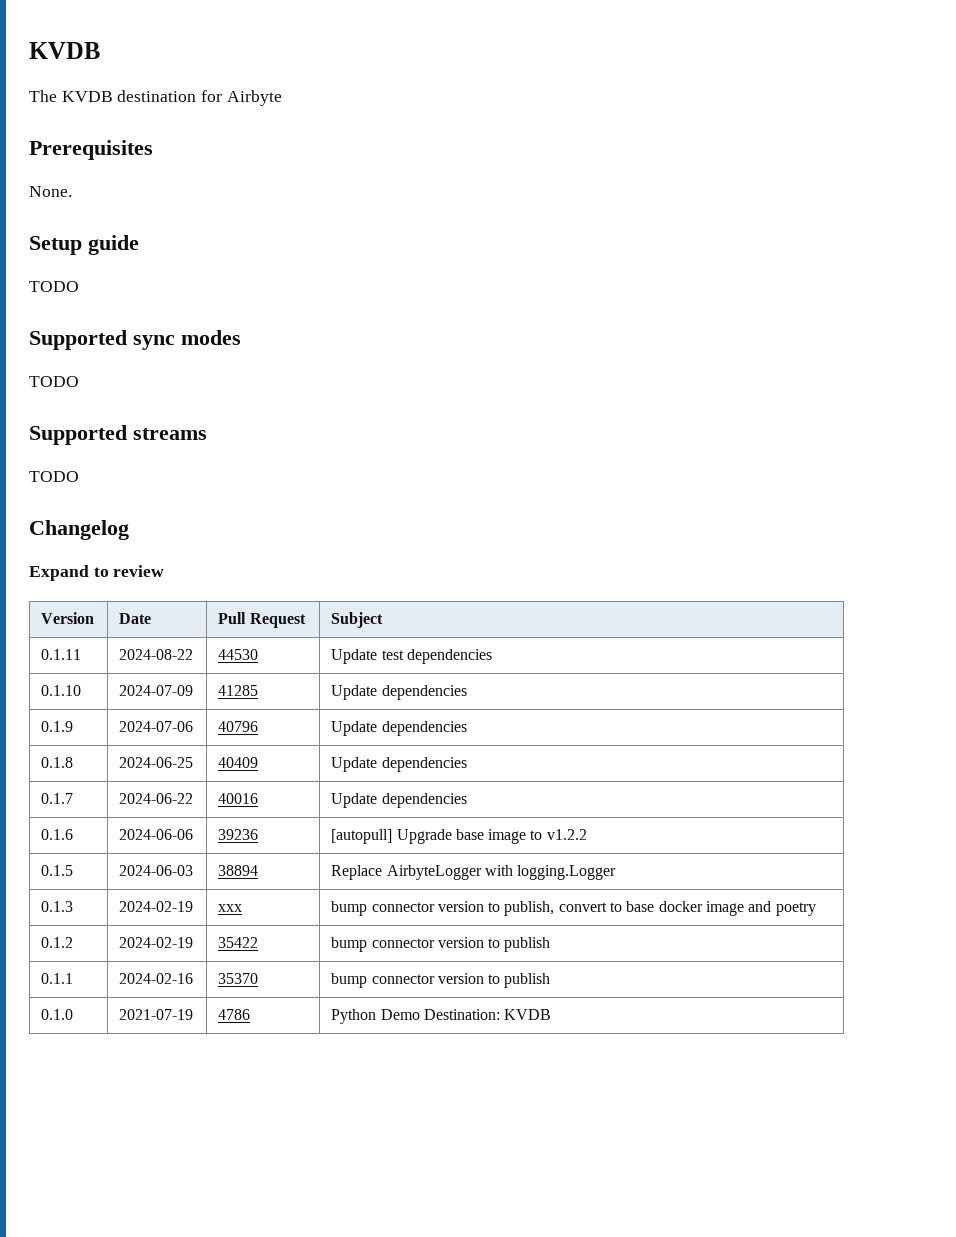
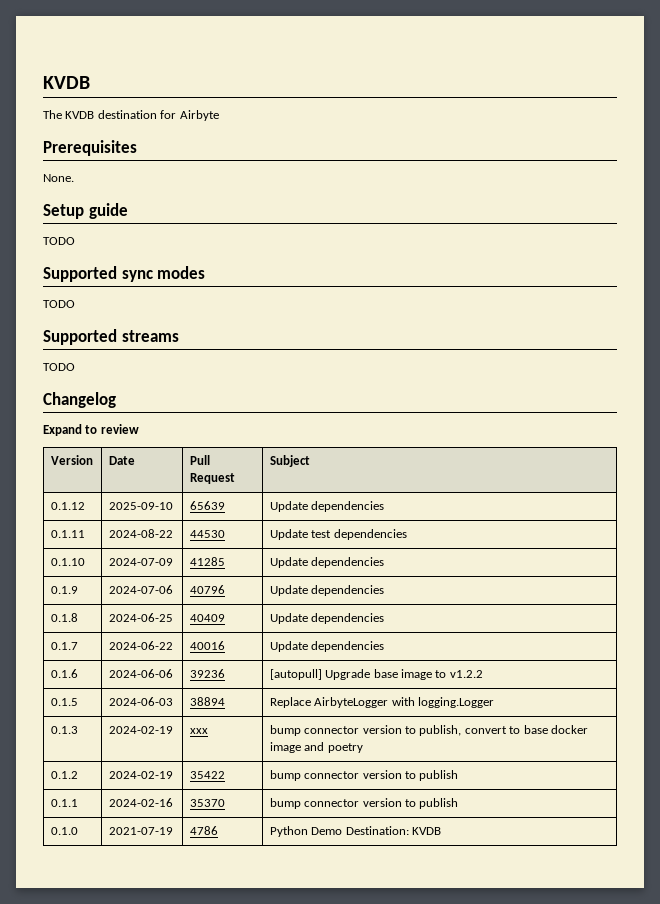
(384, 620) none -> [50,502,85,510] [108,502,173,510] [189,501,225,510] [269,501,385,512] // 0.1.12 | 2025-09-10 | 65639 | Update dependencies

